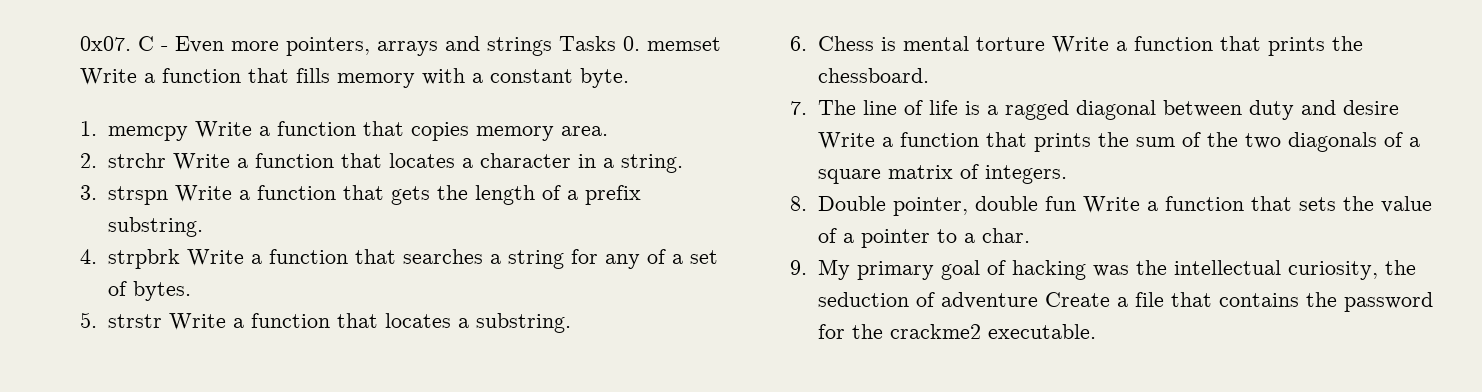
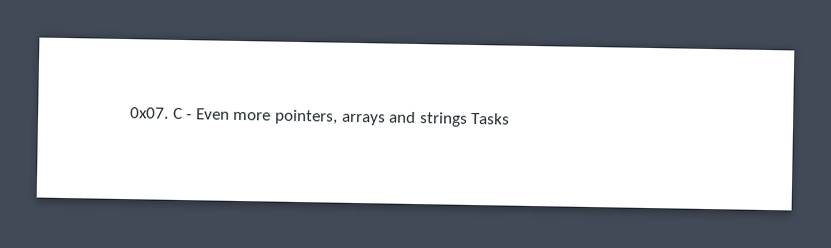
[623,36,721,51] [80,68,629,88] [80,121,608,141] [80,153,683,173] [80,185,641,205] [107,217,203,237] [80,249,718,269] [107,281,191,301] [80,312,571,333] [790,36,1363,56] [817,68,929,83] [790,100,1399,120] [817,132,1420,152] [817,164,1067,184] [790,196,1432,216] [817,228,1030,248] [790,259,1416,280] [817,292,1433,312] [817,324,1096,339] 0. memset Write a function that fills memory with a constant byte. // 1. memcpy Write a function that copies memory area. // 2. strchr Write a function that locates a character in a string. // 3. strspn Write a function that gets the length of a prefix substring. // 4. strpbrk Write a function that searches a string for any of a set of bytes. // 5. strstr Write a function that locates a substring. // 6. Chess is mental torture Write a function that prints the chessboard. // 7. The line of life is a ragged diagonal between duty and desire Write a function that prints the sum of the two diagonals of a square matrix of integers. // 8. Double pointer, double fun Write a function that sets the value of a pointer to a char. // 9. My primary goal of hacking was the intellectual curiosity, the seduction of adventure Create a file that contains the password for the crackme2 executable. -> (511, 118) none

